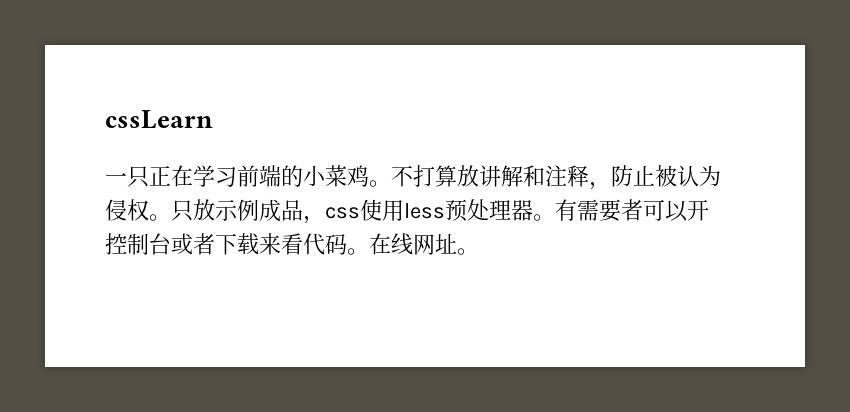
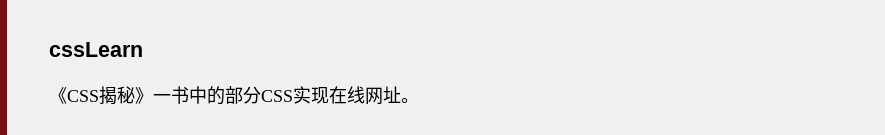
[105,165,721,190] [105,199,709,224] [105,233,369,255] 一只正在学习前端的小菜鸡。不打算放讲解和注释，防止被认为侵权。只放示例成品，css使用less预处理器。有需要者可以开控制台或者下载来看代码。 -> [49,86,329,105] 《CSS揭秘》一书中的部分CSS实现

